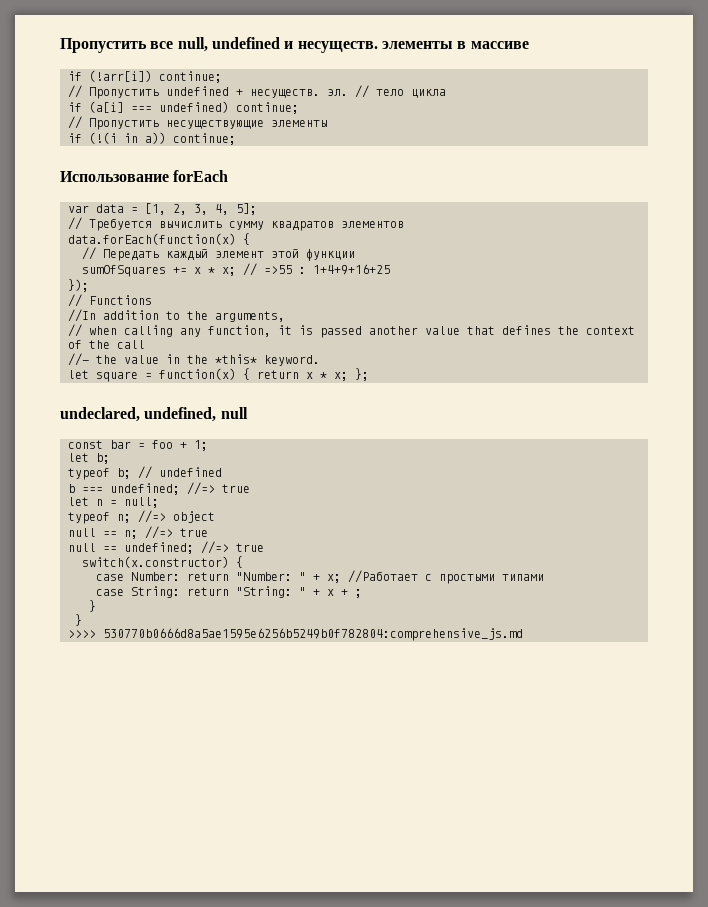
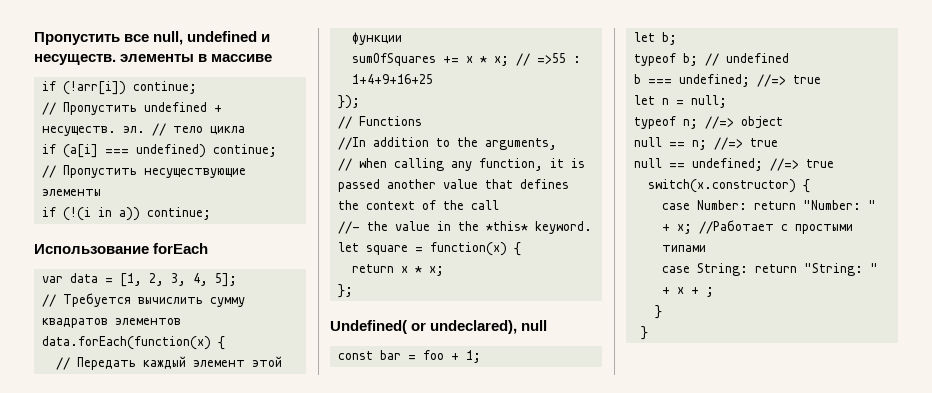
(251, 374) none -> (521, 249) //
(349, 376) none -> (444, 271) //
[60,407,217,422] undeclared, undefined, -> [330,320,518,334] Undefined( or undeclared),
[68,628,524,641] // >>>> 530770b0666d8a5ae1595e6256b5249b0f782804:comprehensive_js.md -> (648, 333) none

